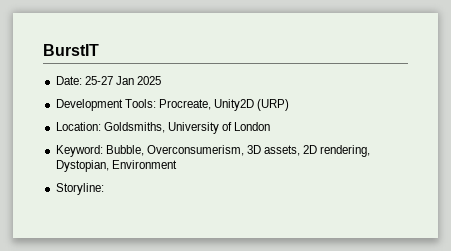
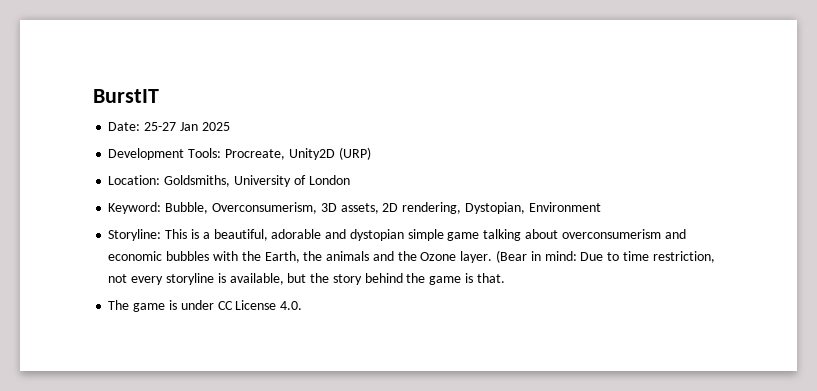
(104, 189) none -> [165,229,686,241] [108,250,715,263] [108,273,505,285] [108,300,303,312] This is a beautiful, adorable and dystopian simple game talking about overconsumerism and economic bubbles with the Earth, the animals and the Ozone layer. (Bear in mind: Due to time restriction, not every storyline is available, but the story behind the game is that. // The game is under CC License 4.0.

